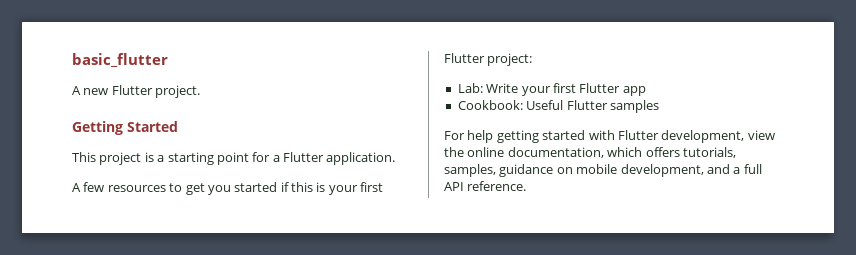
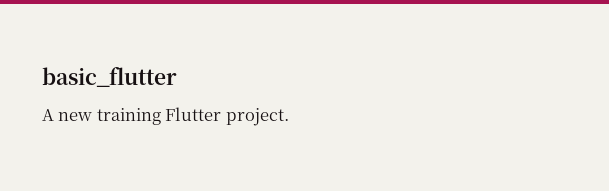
(109, 91) none -> [96,108,161,125] training
[72,121,178,135] [72,152,396,165] [72,182,384,195] [444,53,533,66] [457,83,646,96] [457,100,659,113] [444,130,775,143] [444,147,736,158] [444,164,762,177] [444,181,527,191] // Getting Started // This project is a starting point for a Flutter application. // A few resources to get you started if this is your first Flutter project: // Lab: Write your first Flutter app // Cookbook: Useful Flutter samples // For help getting started with Flutter development, view the online documentation, which offers tutorials, samples, guidance on mobile development, and a full API reference. -> (289, 117) none

